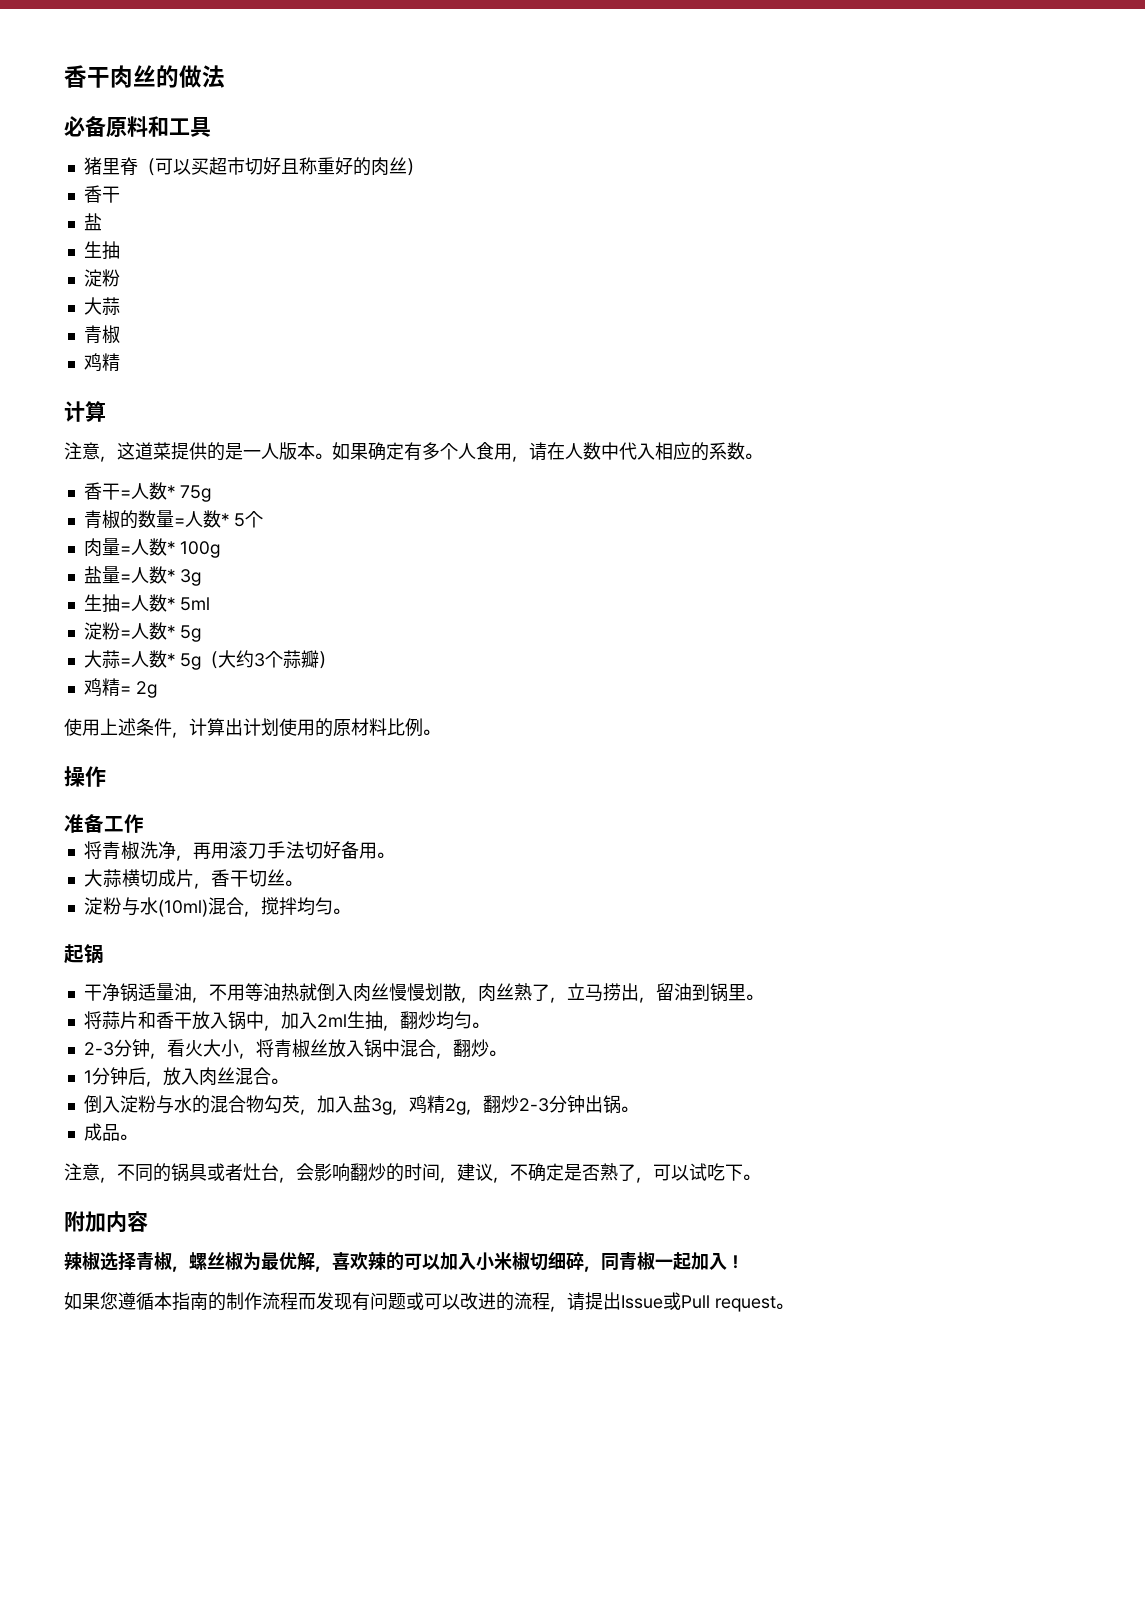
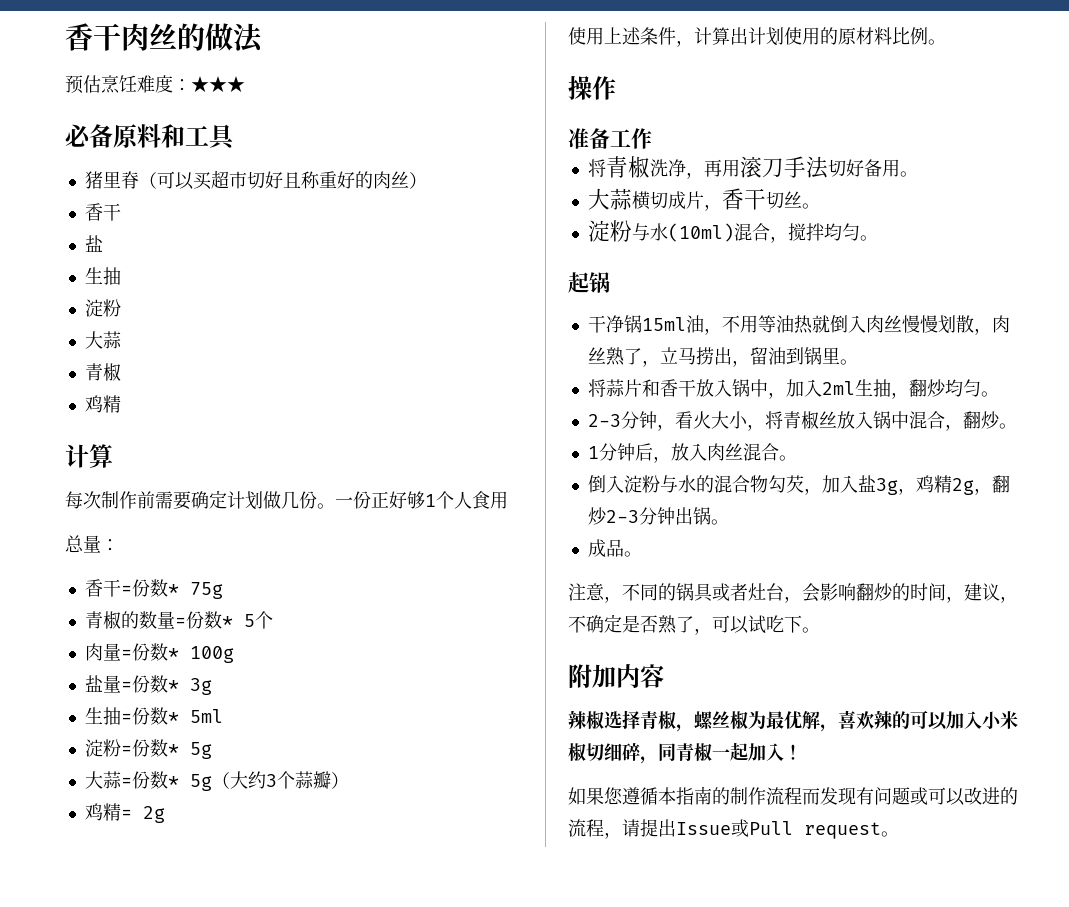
(225, 76) none -> [65,75,245,94] // 预估烹饪难度：★★★
[64,442,762,462] 注意，这道菜提供的是一人版本。如果确定有多个人食用，请在人数中代入相应的系数。 -> [65,490,508,510] [65,535,119,553] 每次制作前需要确定计划做几份。一份正好够1个人食用 // 总量：
[130,483,149,499] 人 -> [131,579,150,597] 份
[184,511,203,527] 人 -> [185,611,204,629] 份
[130,539,149,555] 人 -> [131,643,150,661] 份
[130,567,149,583] 人 -> [131,675,150,693] 份
[130,595,149,611] 人 -> [131,707,150,725] 份
[130,623,149,639] 人 -> [131,739,150,757] 份
[130,651,149,667] 人 -> [131,771,150,789] 份
[137,983,174,1001] 适量 -> [641,317,686,331] 15ml

